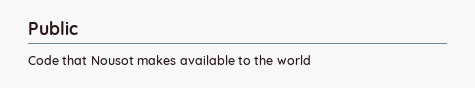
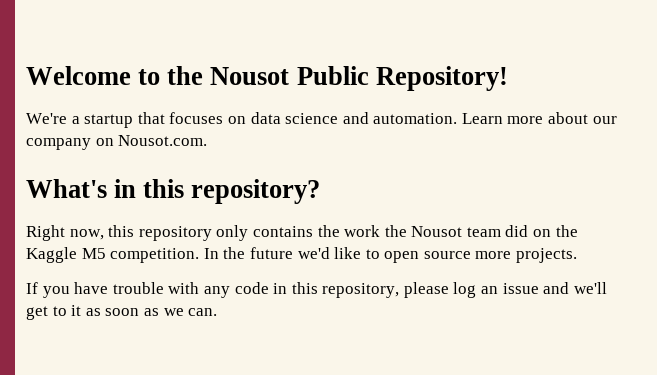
[28,21,78,35] [28,55,311,65] Public // Code that Nousot makes available to the world -> [26,66,508,91] [26,112,617,128] [26,135,208,150] [26,179,321,204] [26,225,578,241] [26,247,578,263] [26,282,607,298] [26,305,218,320] Welcome to the Nousot Public Repository! // We're a startup that focuses on data science and automation. Learn more about our company on Nousot.com. // What's in this repository? // Right now, this repository only contains the work the Nousot team did on the Kaggle M5 competition. In the future we'd like to open source more projects. // If you have trouble with any code in this repository, please log an issue and we'll get to it as soon as we can.

